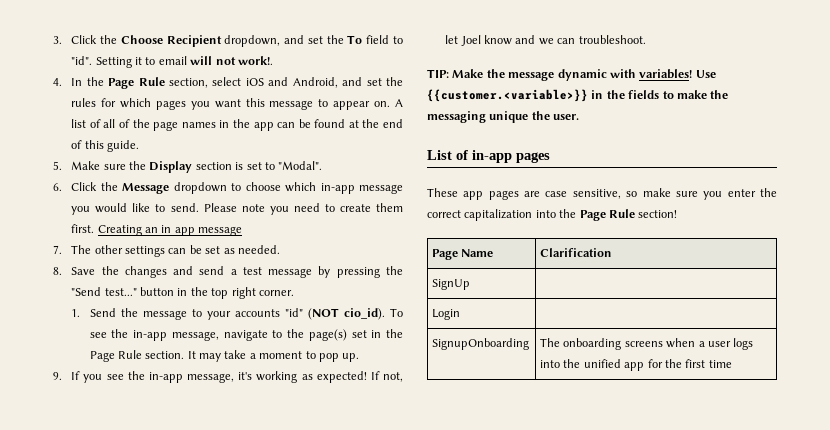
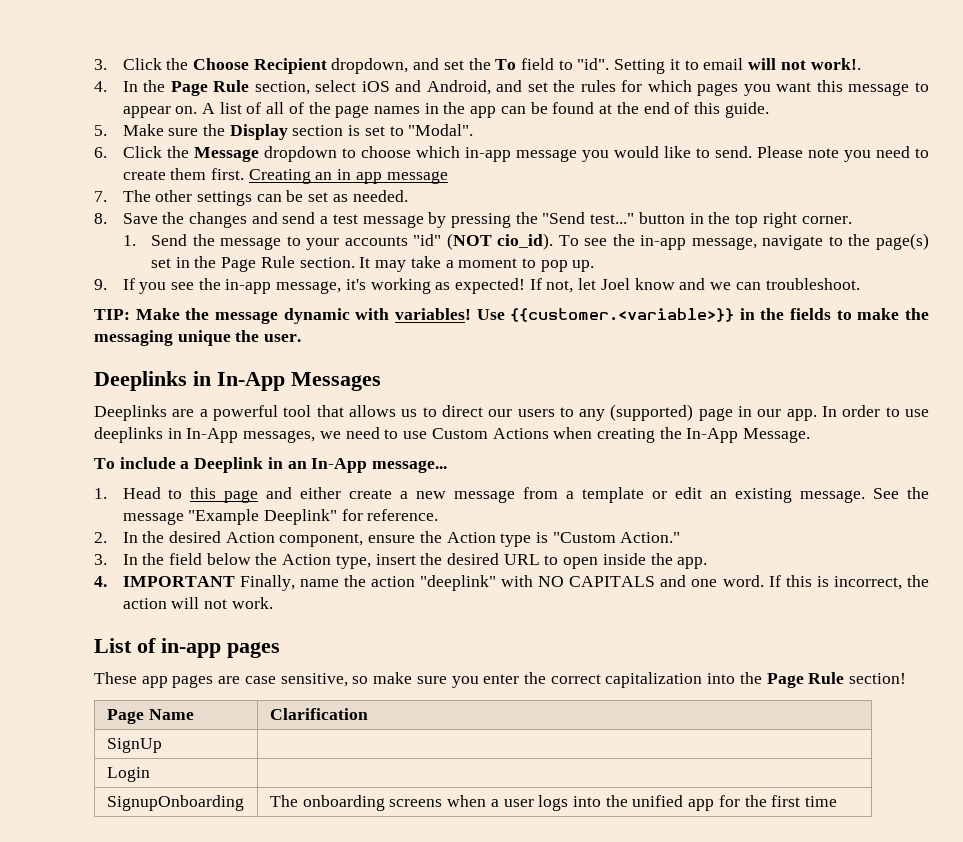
(580, 117) none -> [94,371,381,391] [94,404,930,421] [94,427,811,443] [94,457,448,473] [94,487,929,503] [122,509,439,525] [94,531,681,547] [94,553,708,569] [94,575,930,591] [122,597,273,609] // Deeplinks in In-App Messages // Deeplinks are a powerful tool that allows us to direct our users to any (supported) page in our app. In order to use deeplinks in In-App messages, we need to use Custom Actions when creating the In-App Message. // To include a Deeplink in an In-App message... // 1. Head to this page and either create a new message from a template or edit an existing message. See the message "Example Deeplink" for reference. // 2. In the desired Action component, ensure the Action type is "Custom Action." // 3. In the field below the Action type, insert the desired URL to open inside the app. // 4. IMPORTANT Finally, name the action "deeplink" with NO CAPITALS and one word. If this is incorrect, the action will not work.

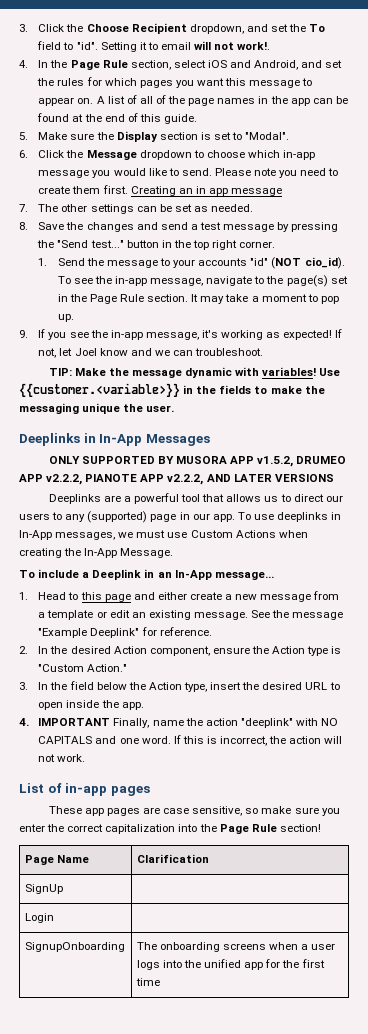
(381, 381) none -> [48,456,347,467] [19,474,334,485] // ONLY SUPPORTED BY MUSORA APP v1.5.2, DRUMEO APP v2.2.2, PIANOTE APP v2.2.2, AND LATER VERSIONS
[822,405,900,417] In order to -> [237,512,251,520] To
[345,427,399,439] need to -> [136,530,166,538] must

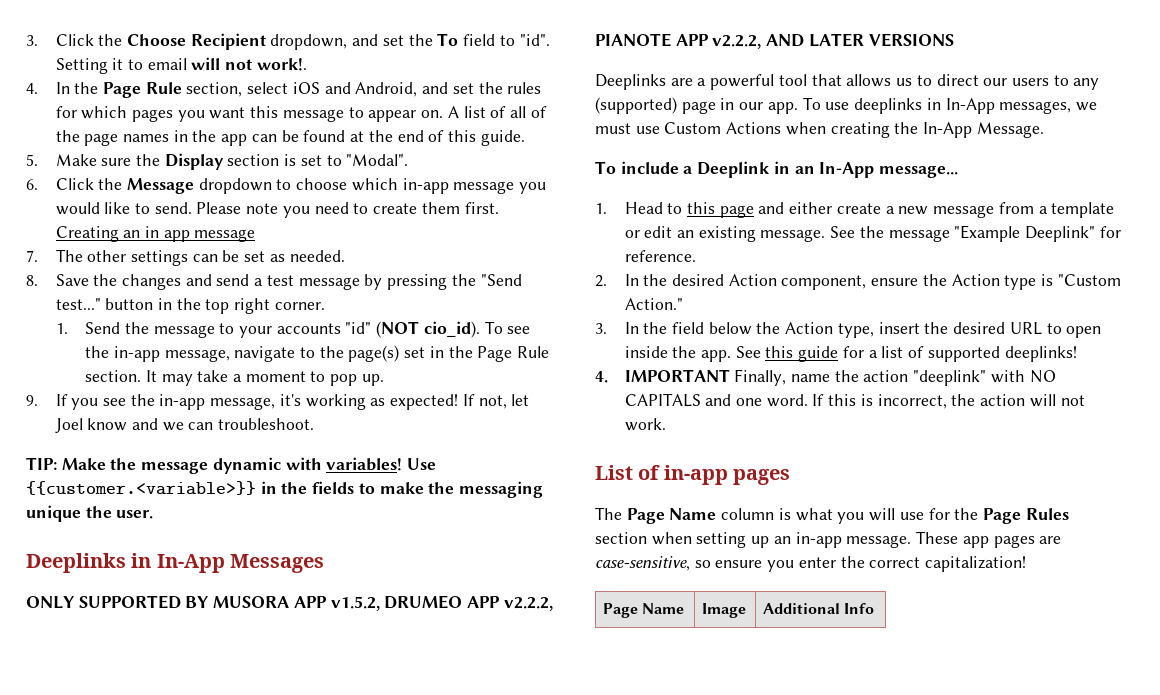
(144, 706) none -> [735,346,1077,362] See this guide for a list of supported deeplinks!
[48,806,340,816] [19,824,321,834] [24,855,89,865] [136,854,209,863] [24,884,63,894] [24,913,54,923] [24,942,125,952] [136,942,336,952] [136,959,325,970] [135,978,160,986] These app pages are case sensitive, so make sure you enter the correct capitalization into the Page Rule section! // Page Name | Clarification // SignUp | // Login | // SignupOnboarding | The onboarding screens when a user logs into the unified app for the first time -> [595,507,1069,524] [595,531,1062,548] [595,556,1027,572] [603,603,685,618] [702,603,747,618] [763,603,875,614] The Page Name column is what you will use for the Page Rules section when setting up an in-app message. These app pages are case-sensitive, so ensure you enter the correct capitalization! // Page Name | Image | Additional Info

